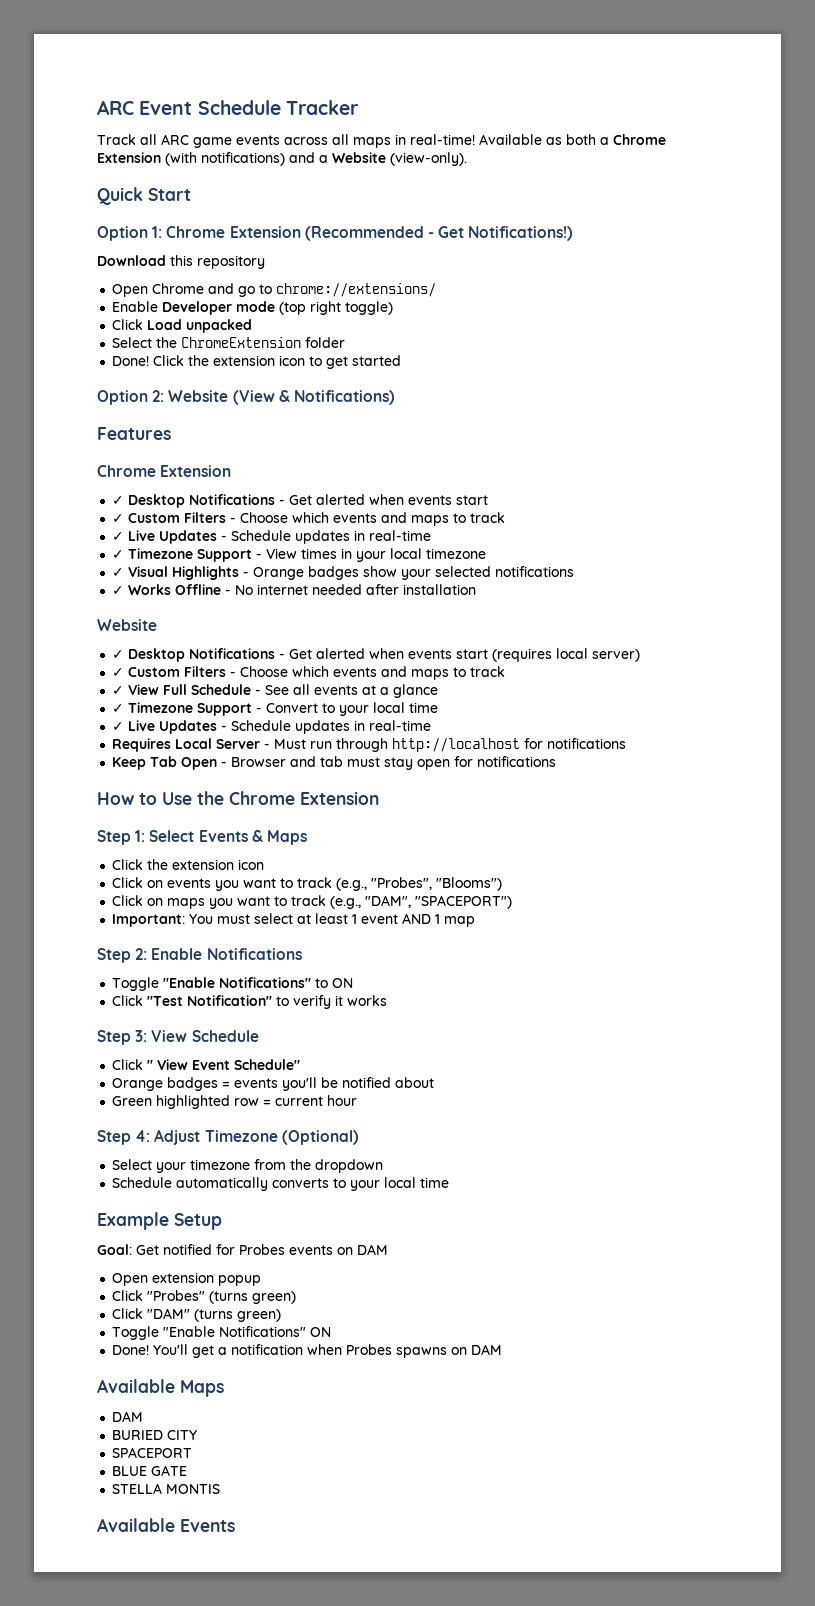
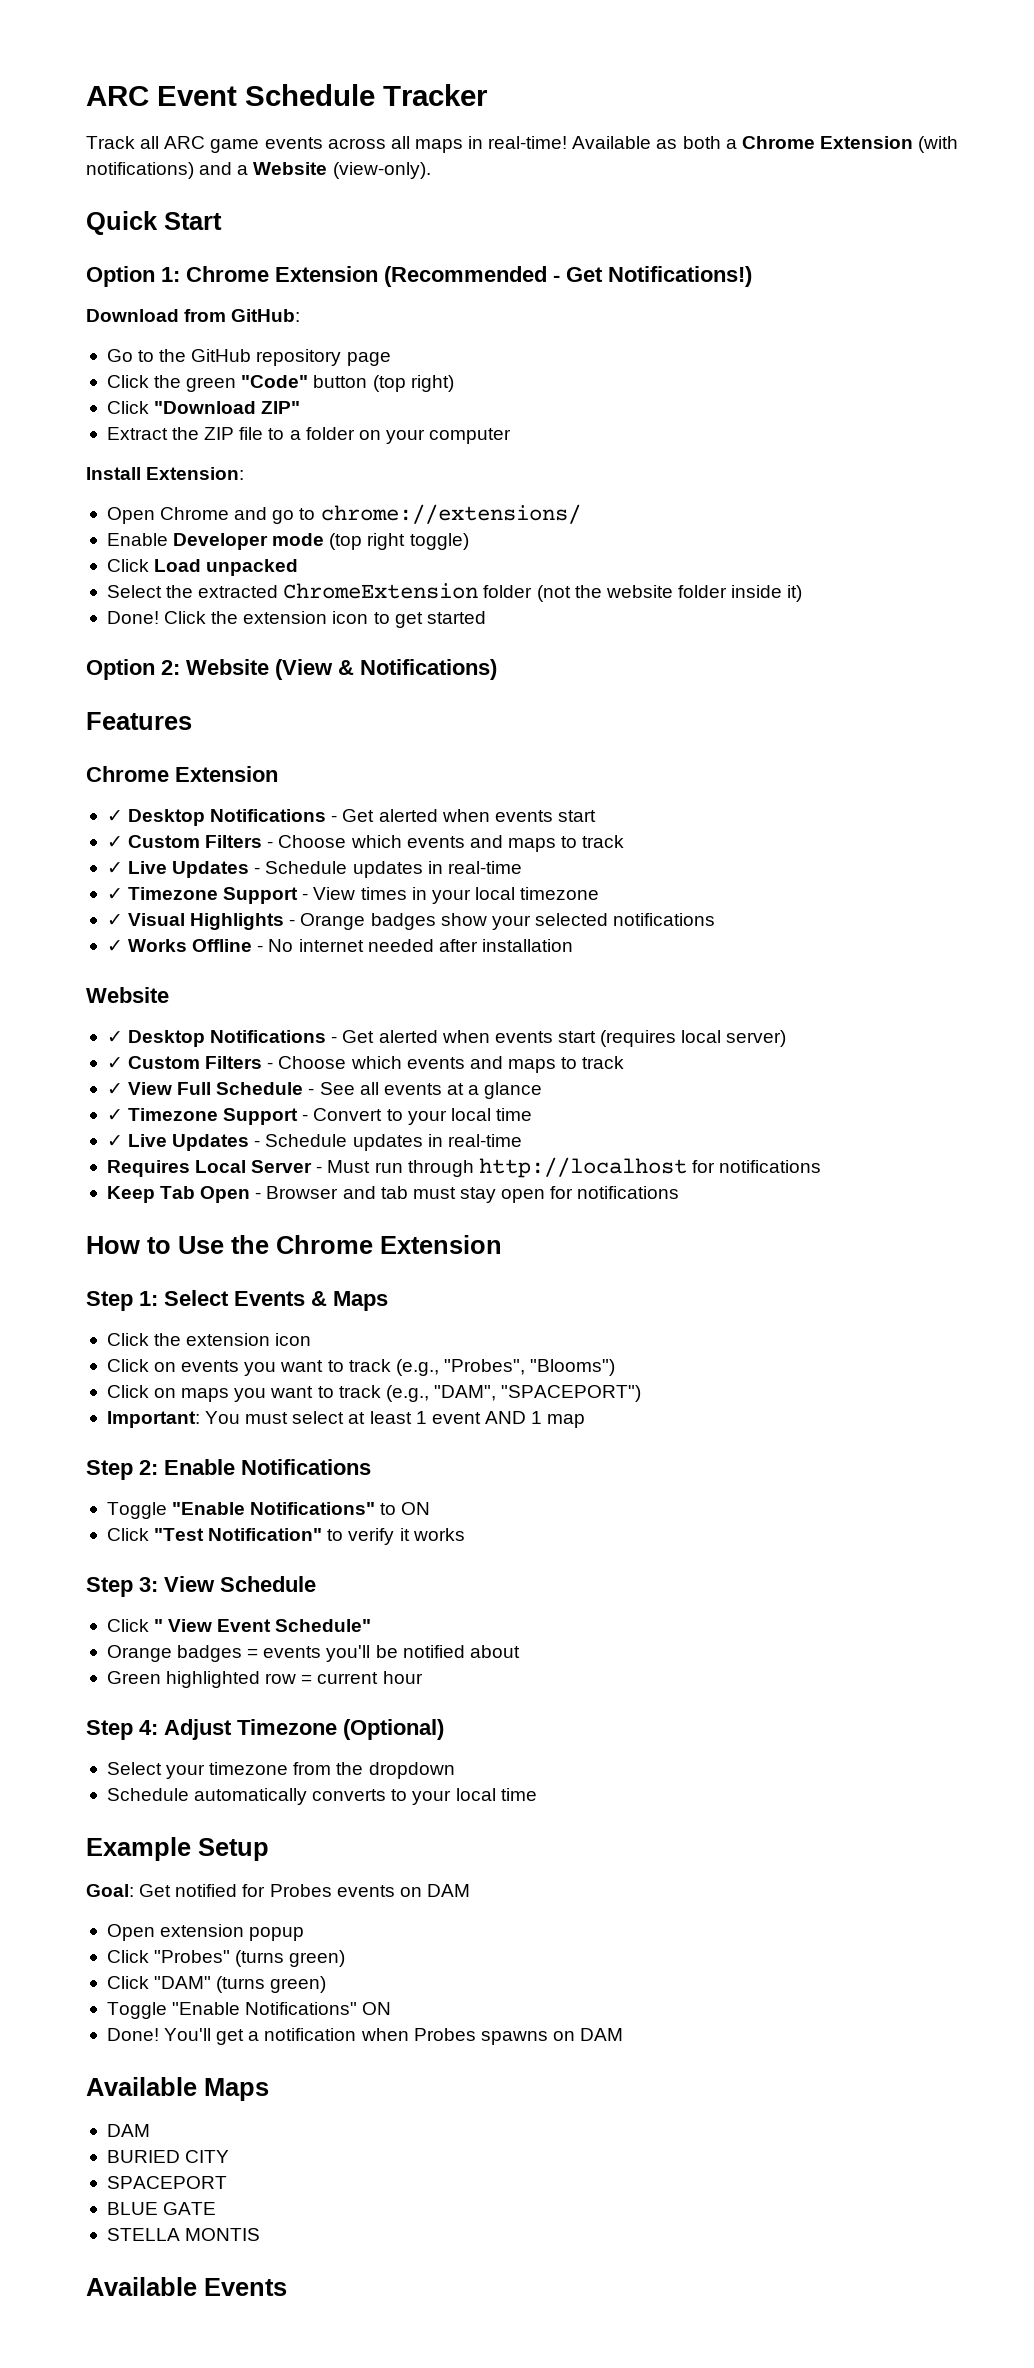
[170,255,265,269] this repository -> [184,309,301,322] [106,349,391,366] [106,375,454,392] [106,401,301,414] [106,427,512,444] [86,467,245,480] from GitHub: // Go to the GitHub repository page // Click the green "Code" button (top right) // Click "Download ZIP" // Extract the ZIP file to a folder on your computer // Install Extension:
(178, 342) none -> [198,585,279,598] extracted
(346, 342) none -> [536,585,803,602] (not the website folder inside it)

